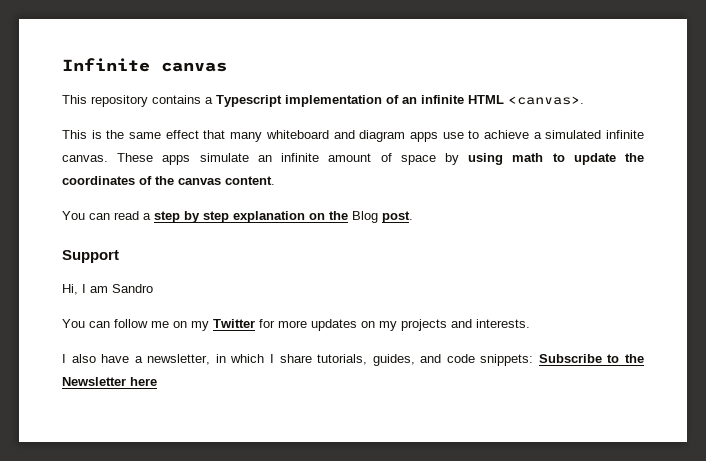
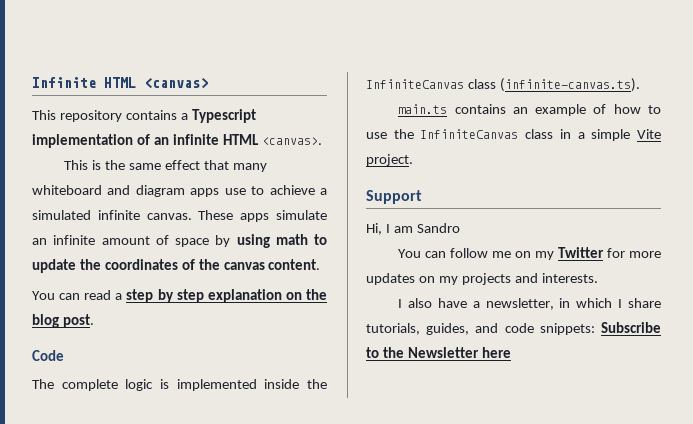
[161,62,227,72] canvas -> [104,77,208,89] HTML <canvas>
[352,211,378,223] Blog -> [32,314,59,328] blog
(413, 217) none -> [32,350,64,361] [32,379,327,391] [366,78,640,92] [398,104,661,116] [366,129,661,141] [366,154,413,166] // Code // The complete logic is implemented inside the InfiniteCanvas class (infinite-canvas.ts). // main.ts contains an example of how to use the InfiniteCanvas class in a simple Vite project.

